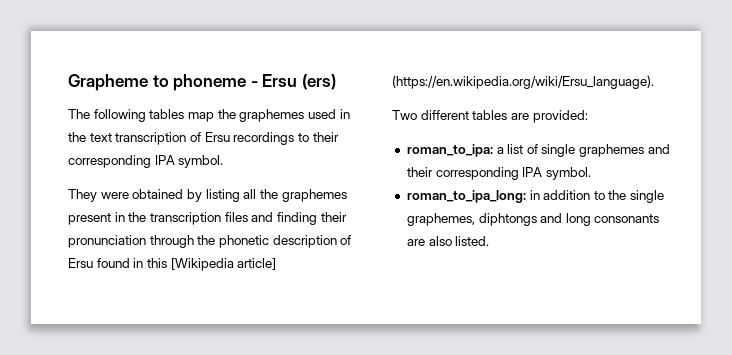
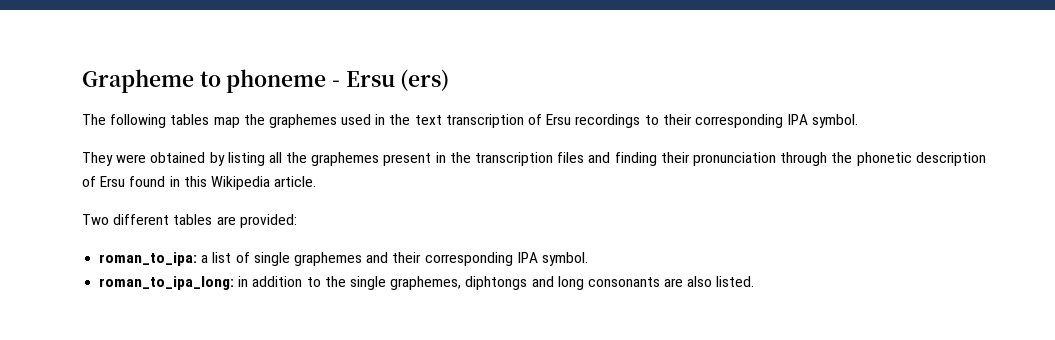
[170,258,277,271] [392,75,654,89] [Wikipedia article] (https://en.wikipedia.org/wiki/Ersu_language). -> [210,176,317,190] Wikipedia article.

